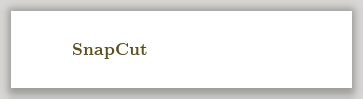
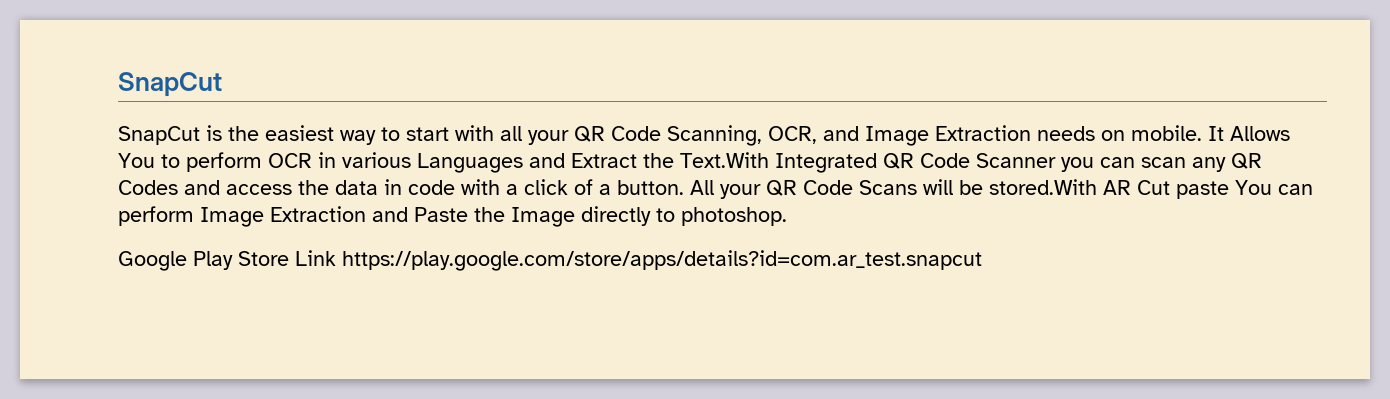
[72,43,148,59] SnapCut -> [118,72,222,97] [118,125,1290,146] [118,152,1262,173] [118,179,1313,199] [118,206,787,227] [118,250,982,271] SnapCut // SnapCut is the easiest way to start with all your QR Code Scanning, OCR, and Image Extraction needs on mobile. It Allows You to perform OCR in various Languages and Extract the Text.With Integrated QR Code Scanner you can scan any QR Codes and access the data in code with a click of a button. All your QR Code Scans will be stored.With AR Cut paste You can perform Image Extraction and Paste the Image directly to photoshop. // Google Play Store Link https://play.google.com/store/apps/details?id=com.ar_test.snapcut

